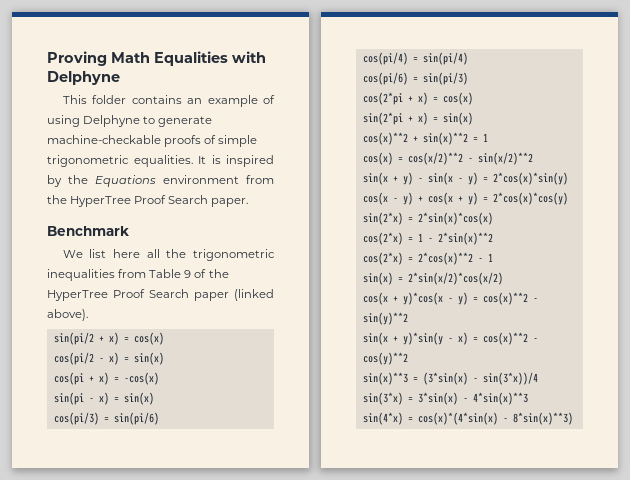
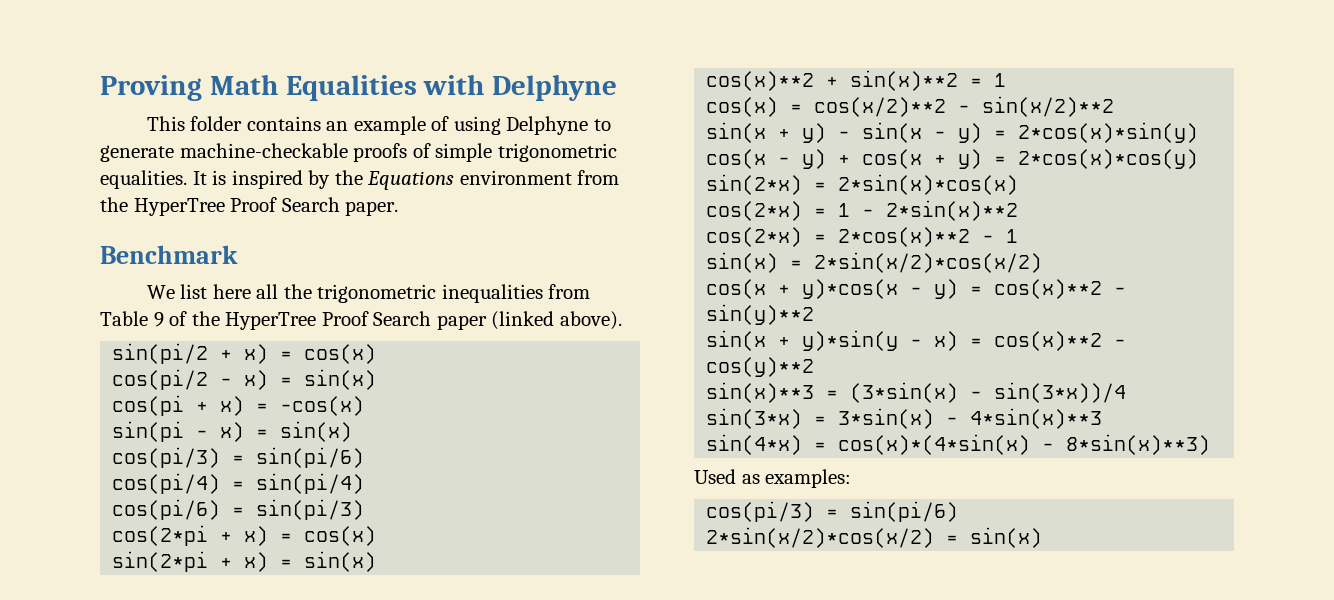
(573, 418) none -> [694,469,852,488] [706,501,959,522] [706,527,1043,548] // Used as examples: // cos(pi/3) = sin(pi/6) // 2*sin(x/2)*cos(x/2) = sin(x)

